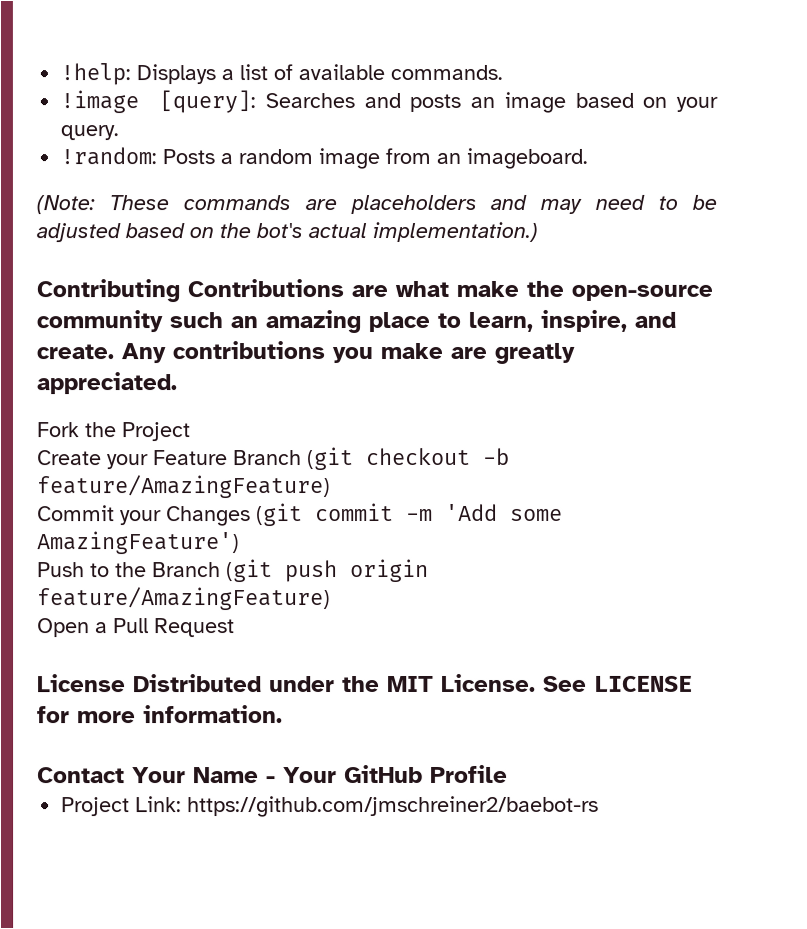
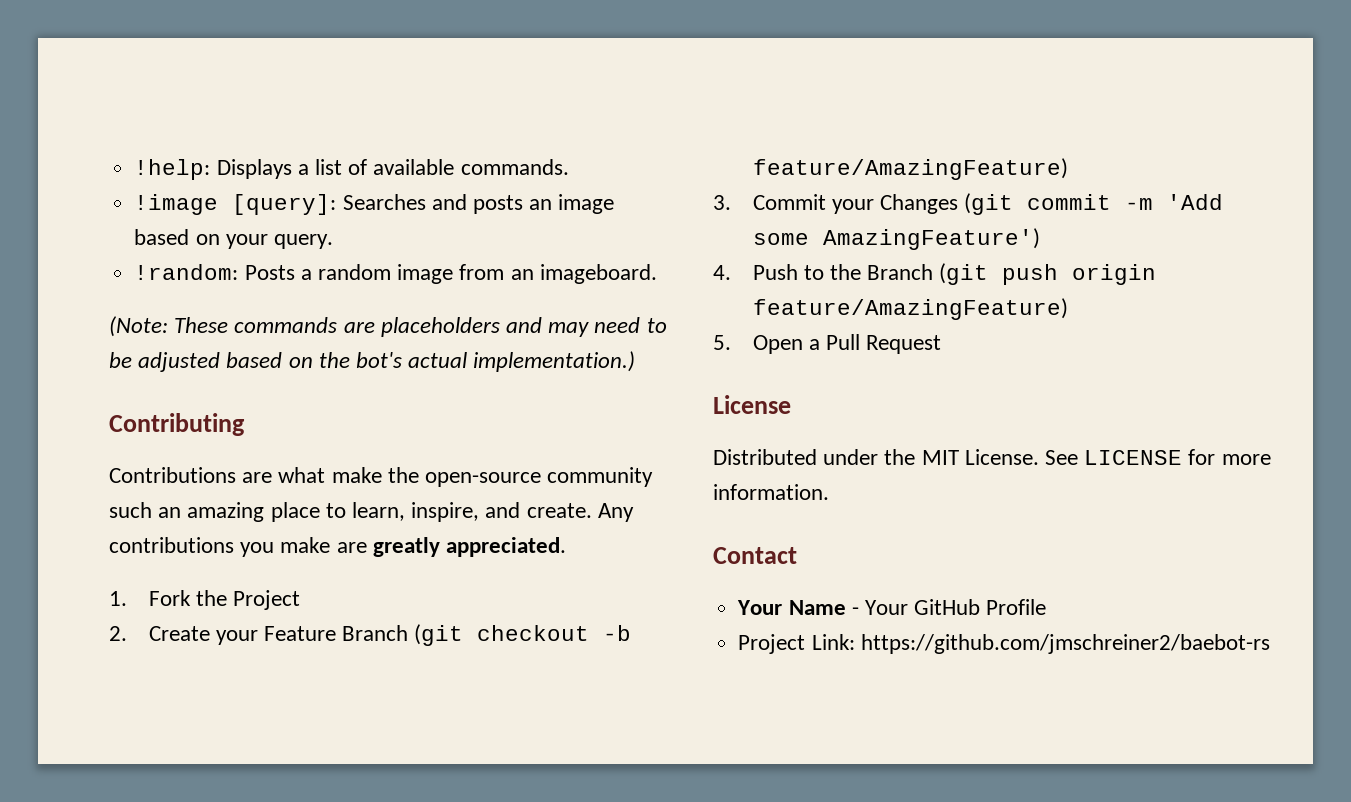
(180, 291) none -> (245, 424) //
(177, 383) none -> [109,591,127,606] 1.
(190, 432) none -> [109,626,127,641] 2.
(331, 487) none -> [713,195,731,210] 3.
(240, 543) none -> [713,265,731,280] 4.
(331, 599) none -> [713,335,731,350] 5.
(126, 683) none -> (791, 404) //
(125, 775) none -> (797, 555) //

